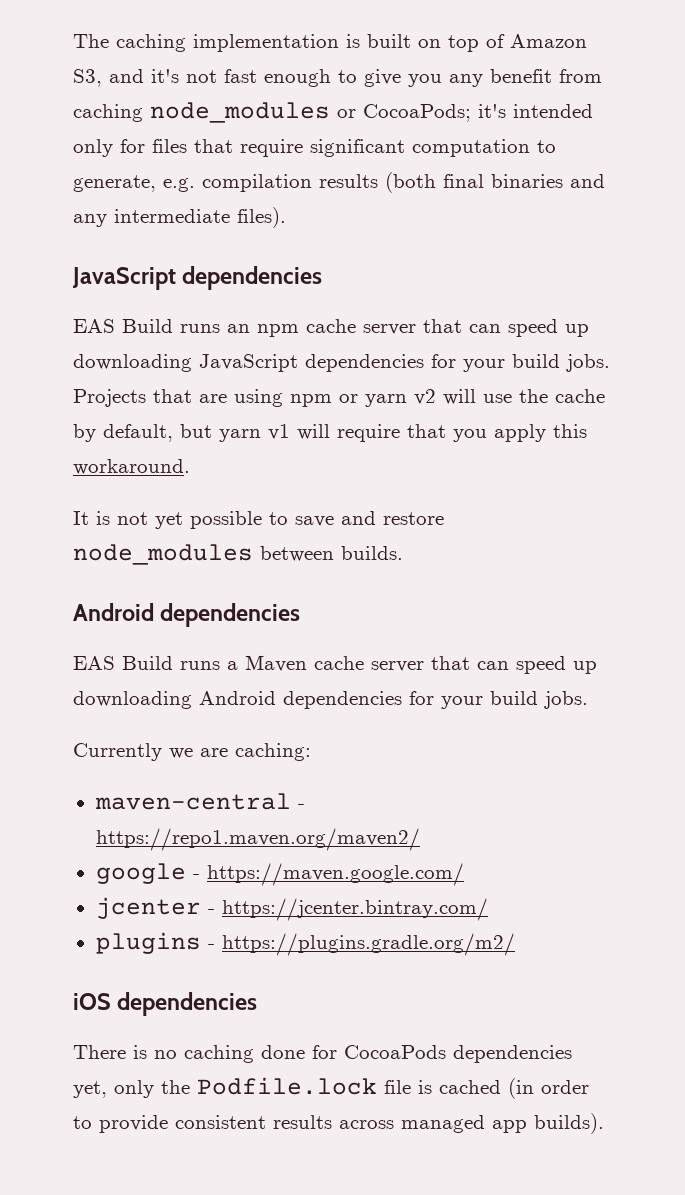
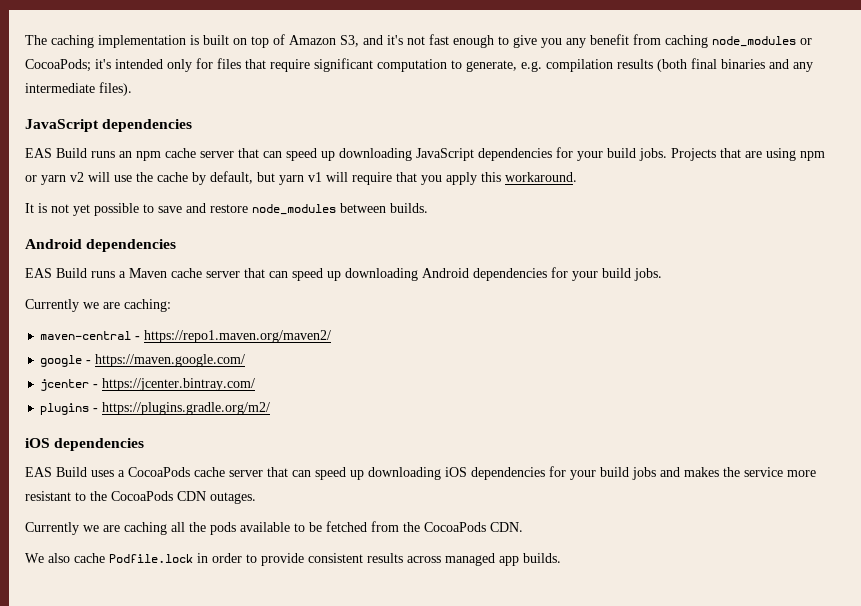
[73,1045,572,1063] [73,1077,534,1099] There is no caching done for CocoaPods dependencies yet, only the Podfile.lock file is cached (in -> [25,466,816,480] [25,491,256,504] [25,521,523,535] [25,553,208,563] EAS Build uses a CocoaPods cache server that can speed up downloading iOS dependencies for your build jobs and makes the service more resistant to the CocoaPods CDN outages. // Currently we are caching all the pods available to be fetched from the CocoaPods CDN. // We also cache Podfile.lock in
[534,1113,604,1134] builds). -> [523,553,561,563] builds.

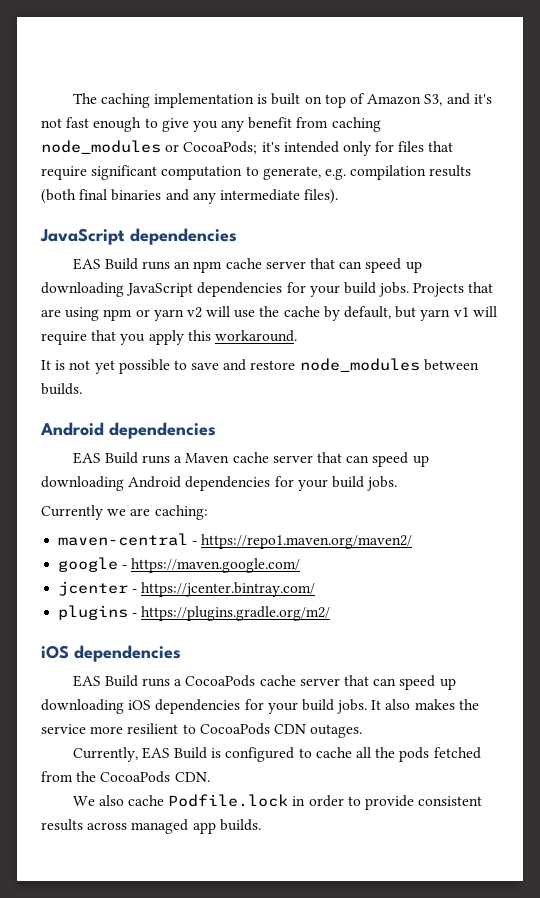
[91,470,114,477] uses -> [142,678,171,687] runs
[632,467,680,480] jobs and -> [337,699,411,714] jobs. It also
[25,491,107,501] resistant to the -> [127,723,196,734] resilient to
[25,522,322,535] Currently we are caching all the pods available to be -> [72,747,430,762] Currently, EAS Build is configured to cache all the pods

